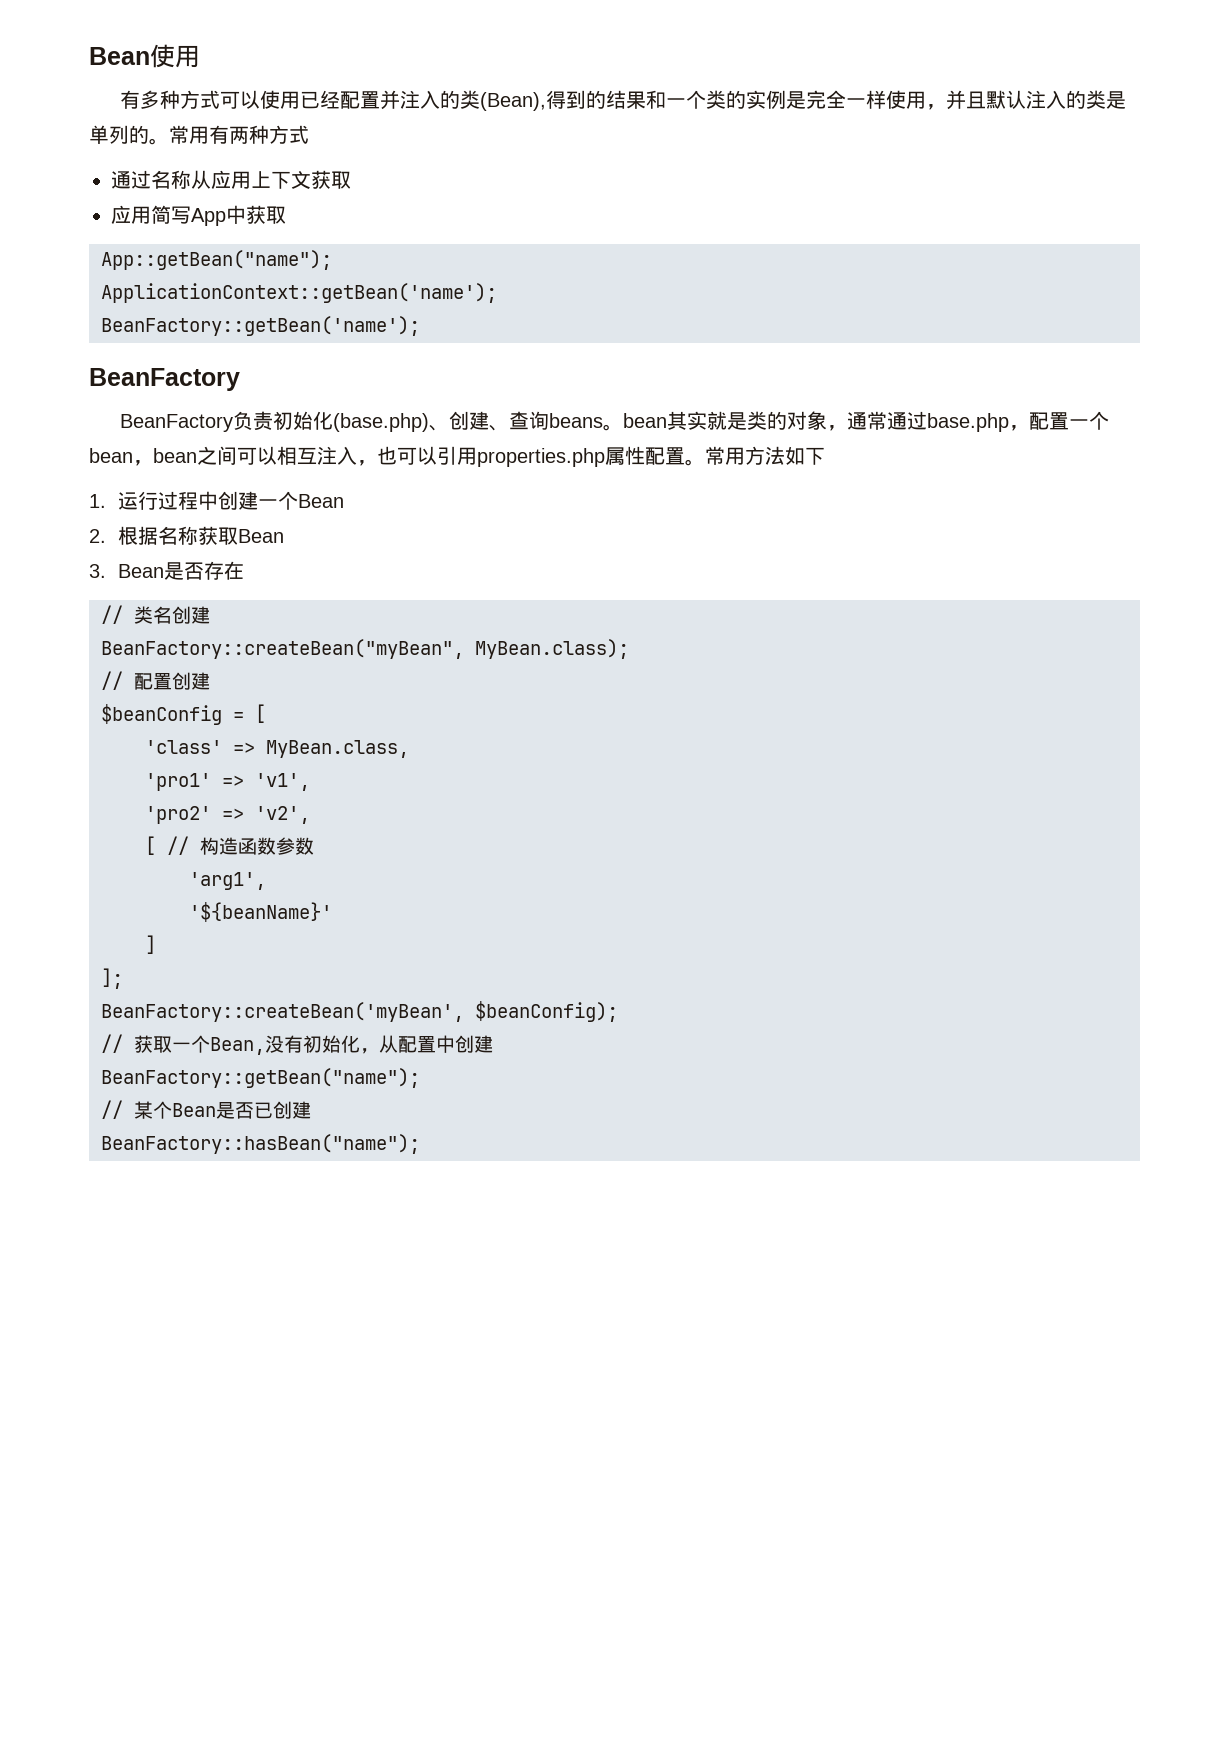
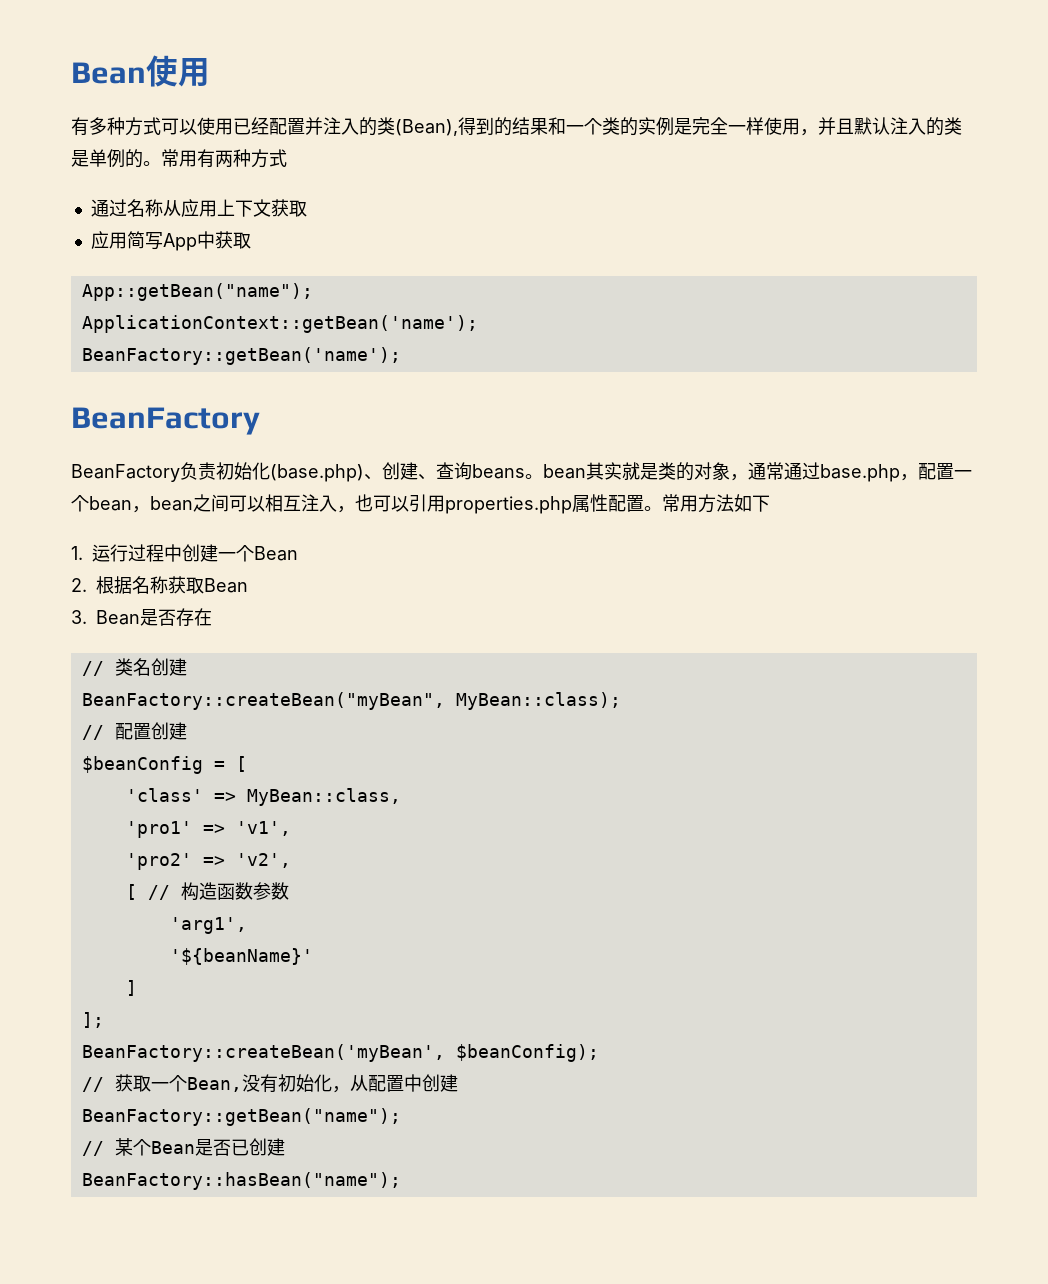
[109,125,129,144] 列 -> [107,149,125,168] 例
[475,639,629,659] MyBean.class); -> [455,692,621,710] MyBean::class);
[266,740,409,758] MyBean.class, -> [246,788,401,806] MyBean::class,

